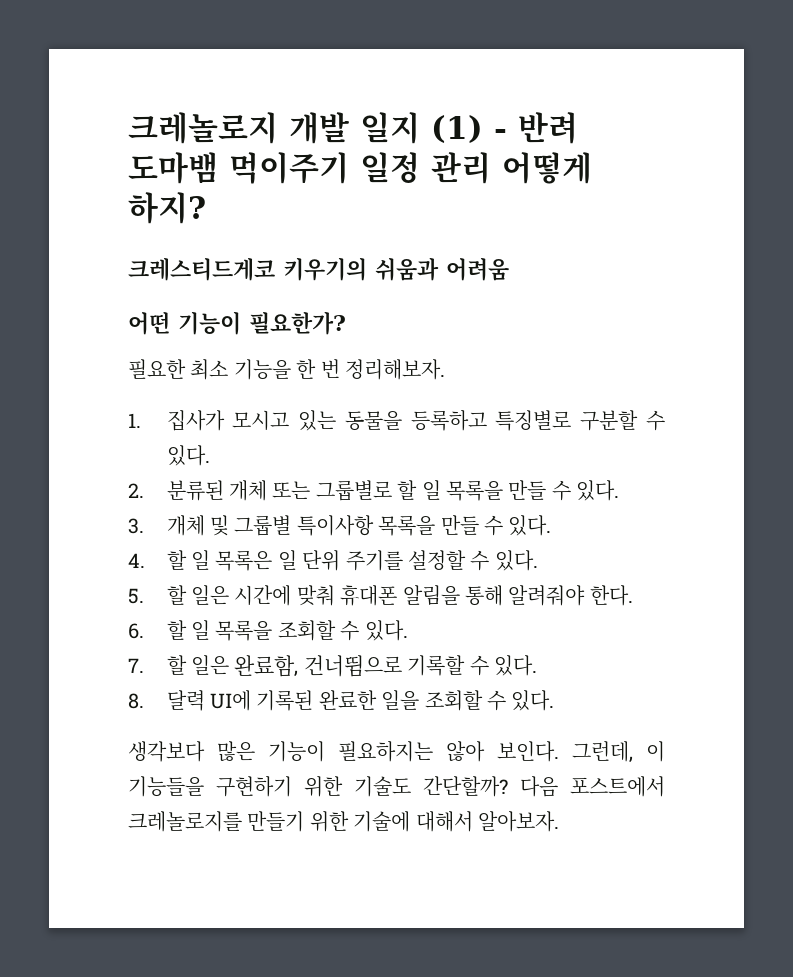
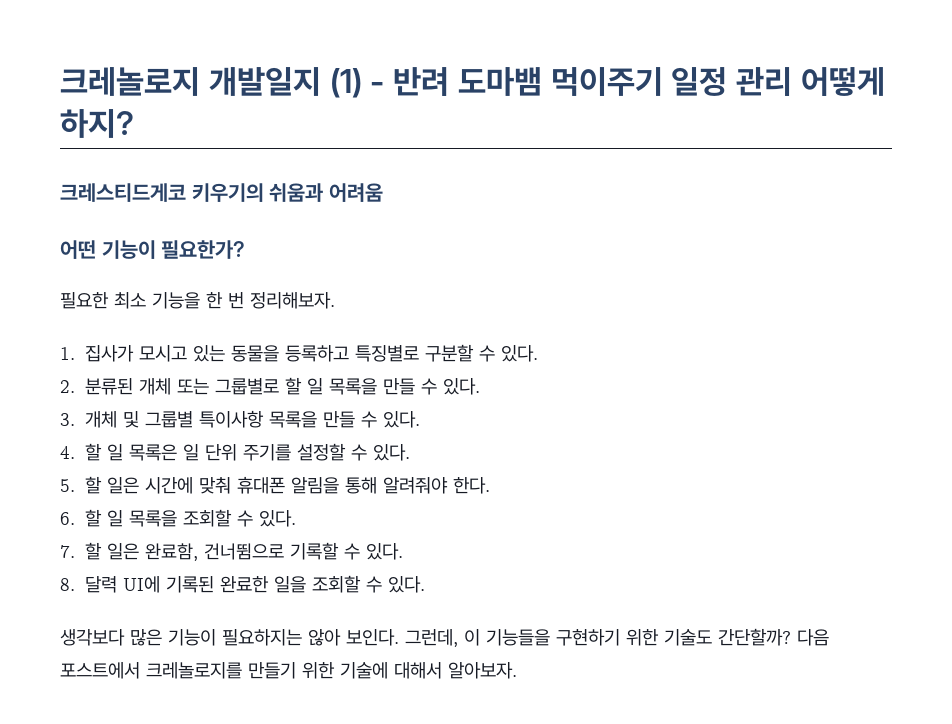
[289,112,420,144] 개발 일지 -> [208,67,321,96] 개발일지

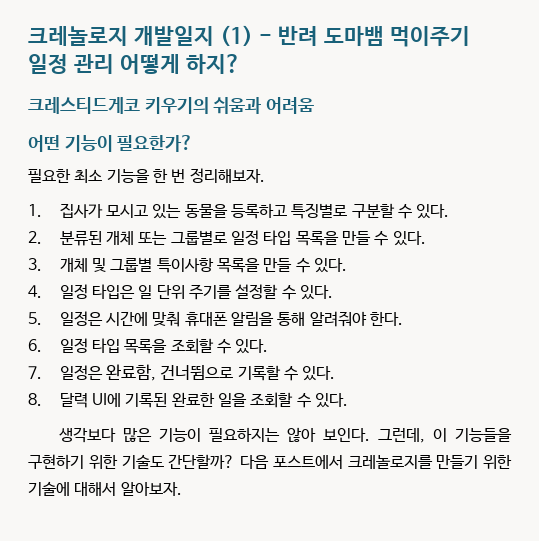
[284,377,323,395] 할 일 -> [230,230,292,245] 일정 타입
[84,443,177,461] 할 일 목록은 -> [59,284,135,299] 일정 타입은
[84,476,139,494] 할 일은 -> [59,311,103,326] 일정은
[84,509,123,527] 할 일 -> [59,338,120,353] 일정 타입
[84,542,139,560] 할 일은 -> [59,365,103,380] 일정은

